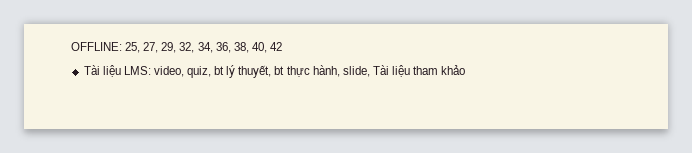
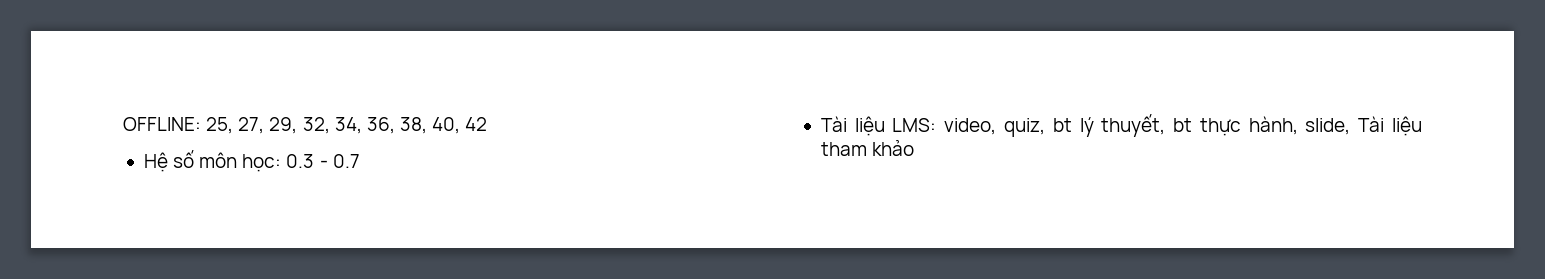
(282, 46) none -> [143,150,360,172] // Hệ số môn học: 0.3 - 0.7

